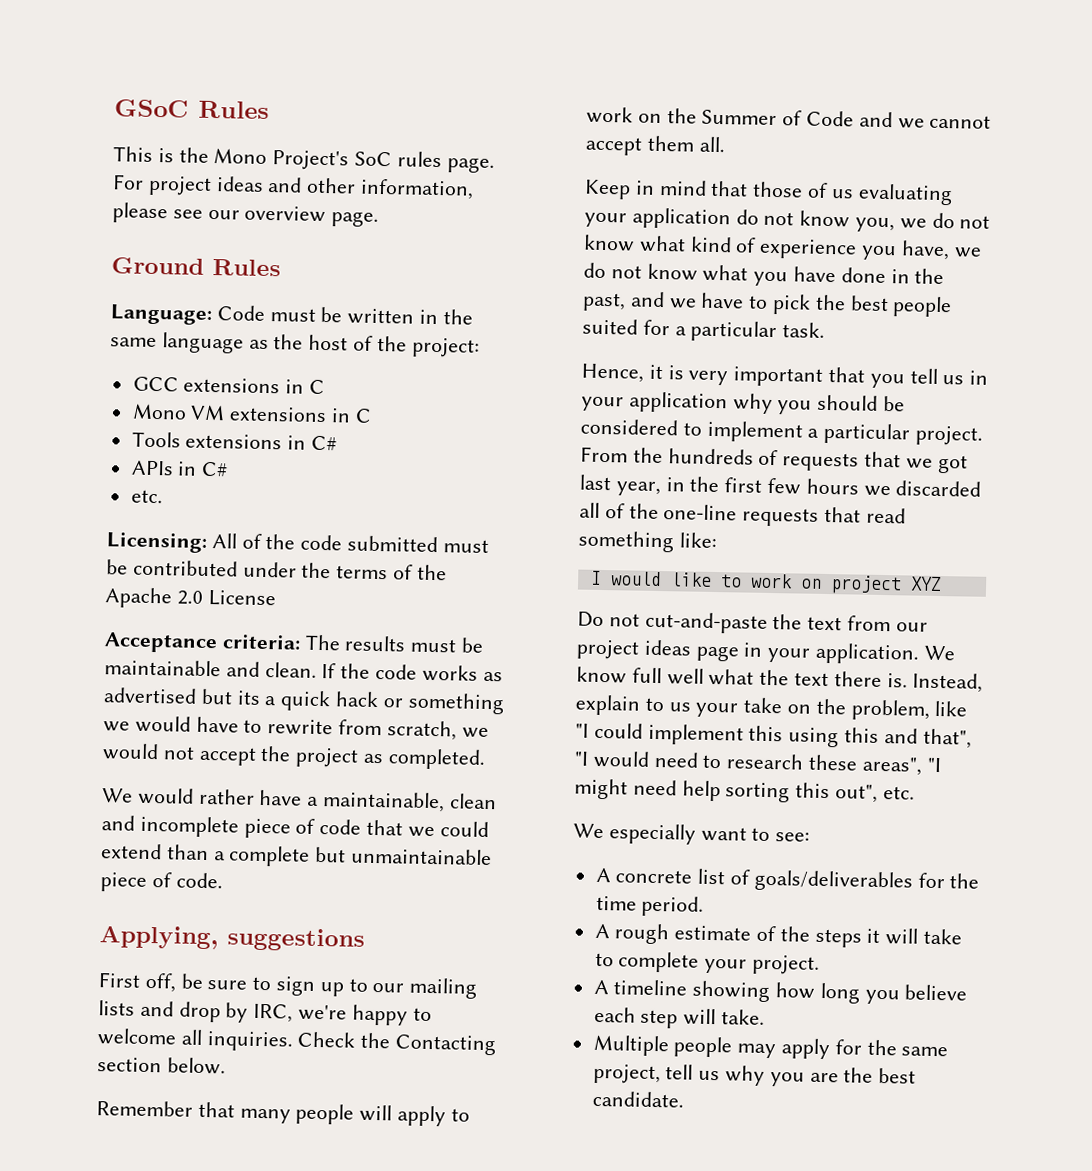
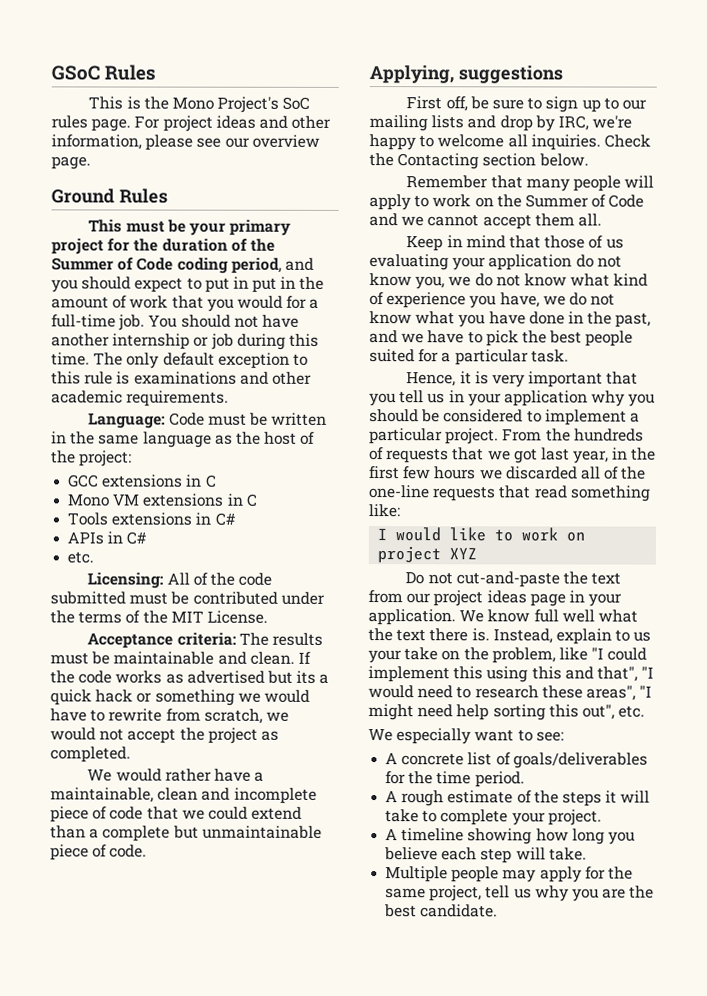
(281, 268) none -> [88,219,292,236] [51,238,275,255] [51,257,314,274] [51,276,325,293] [51,295,320,312] [51,314,299,331] [51,333,319,350] [51,352,308,369] [51,371,312,385] [51,390,230,407] // This must be your primary project for the duration of the Summer of Code coding period, and you should expect to put in put in the amount of work that you would for a full-time job. You should not have another internship or job during this time. The only default exception to this rule is examinations and other academic requirements.
[105,587,276,609] Apache 2.0 License -> [170,610,268,624] MIT License.

